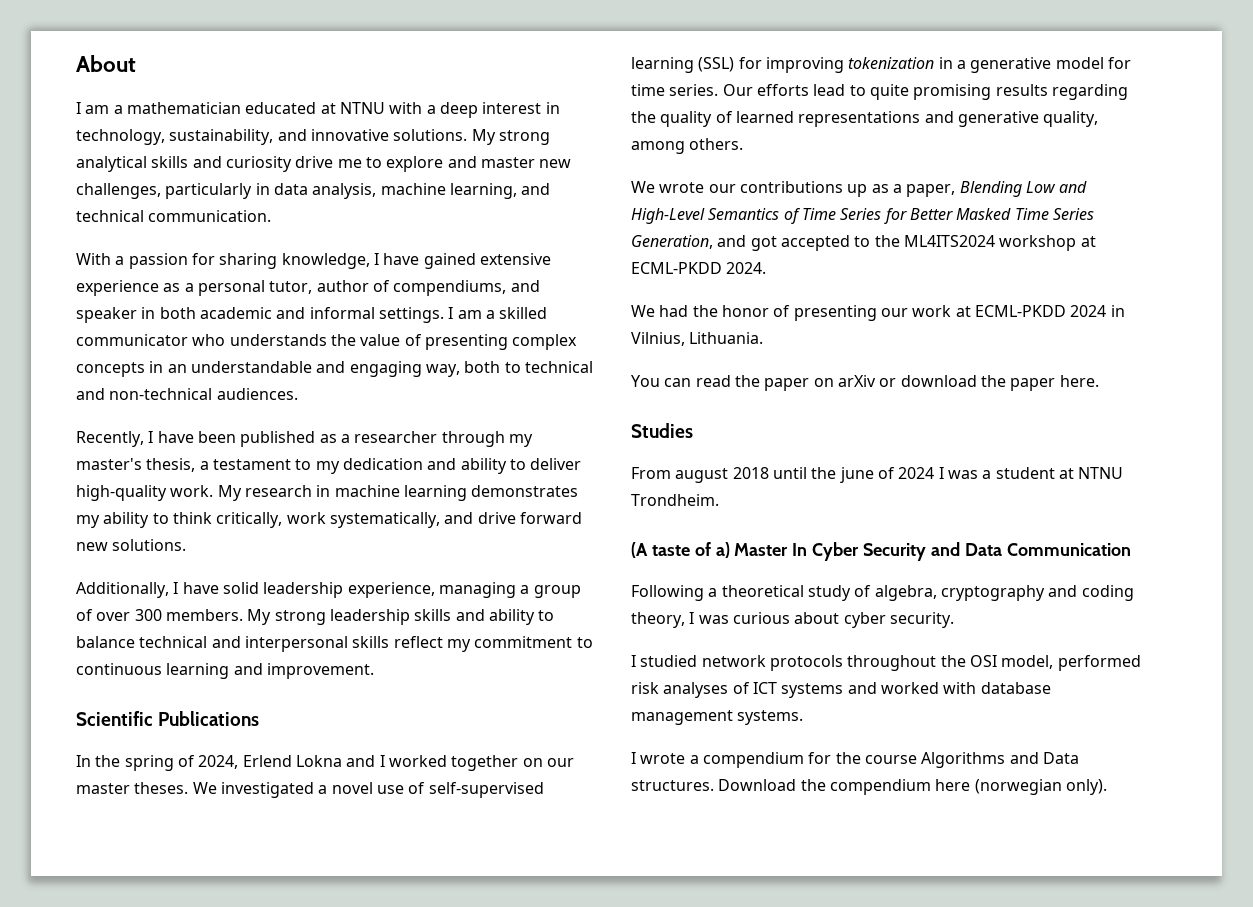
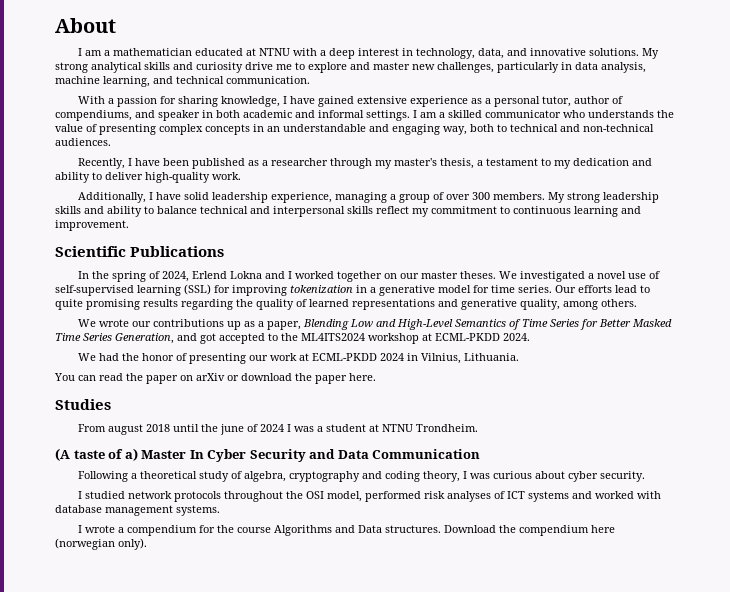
[169,129,274,145] sustainability, -> [477,48,504,59] data,
[217,485,579,501] [76,512,582,528] [76,539,187,551] My research in machine learning demonstrates my ability to think critically, work systematically, and drive forward new solutions. -> (241, 176) none

